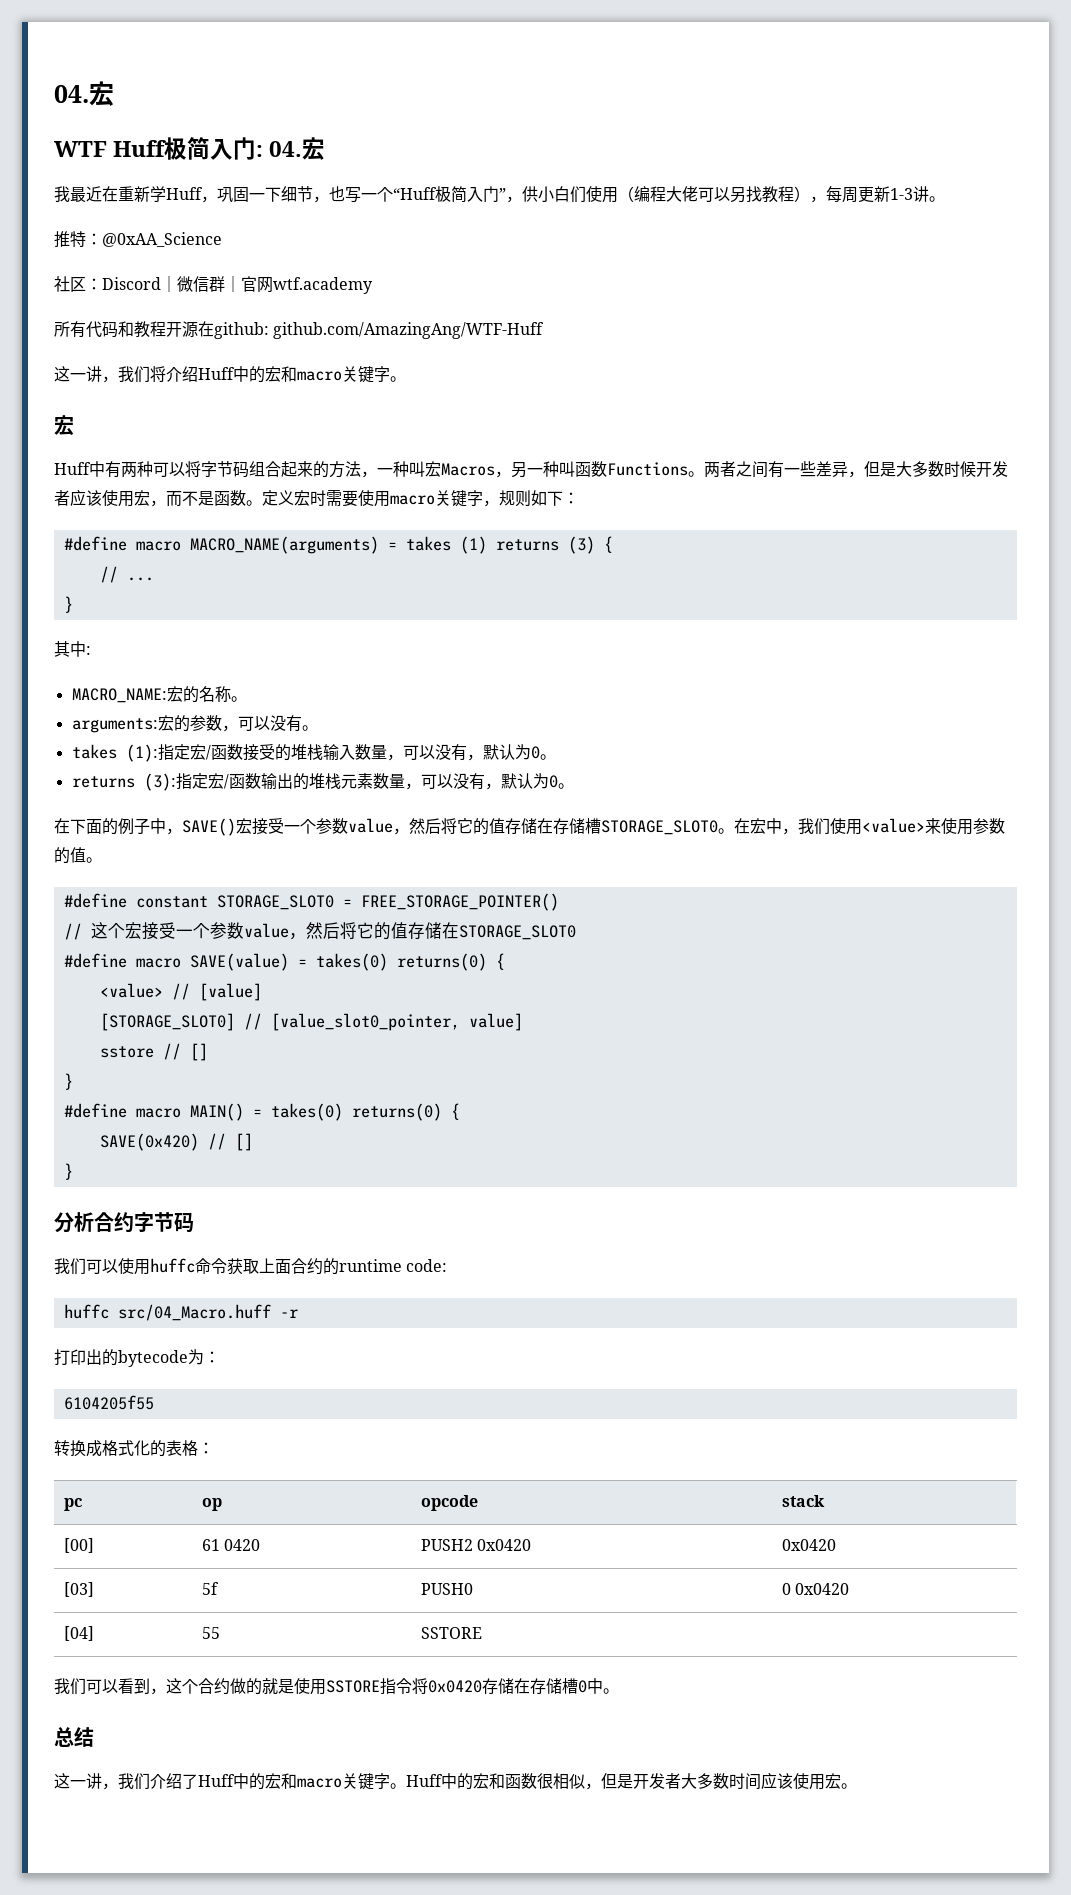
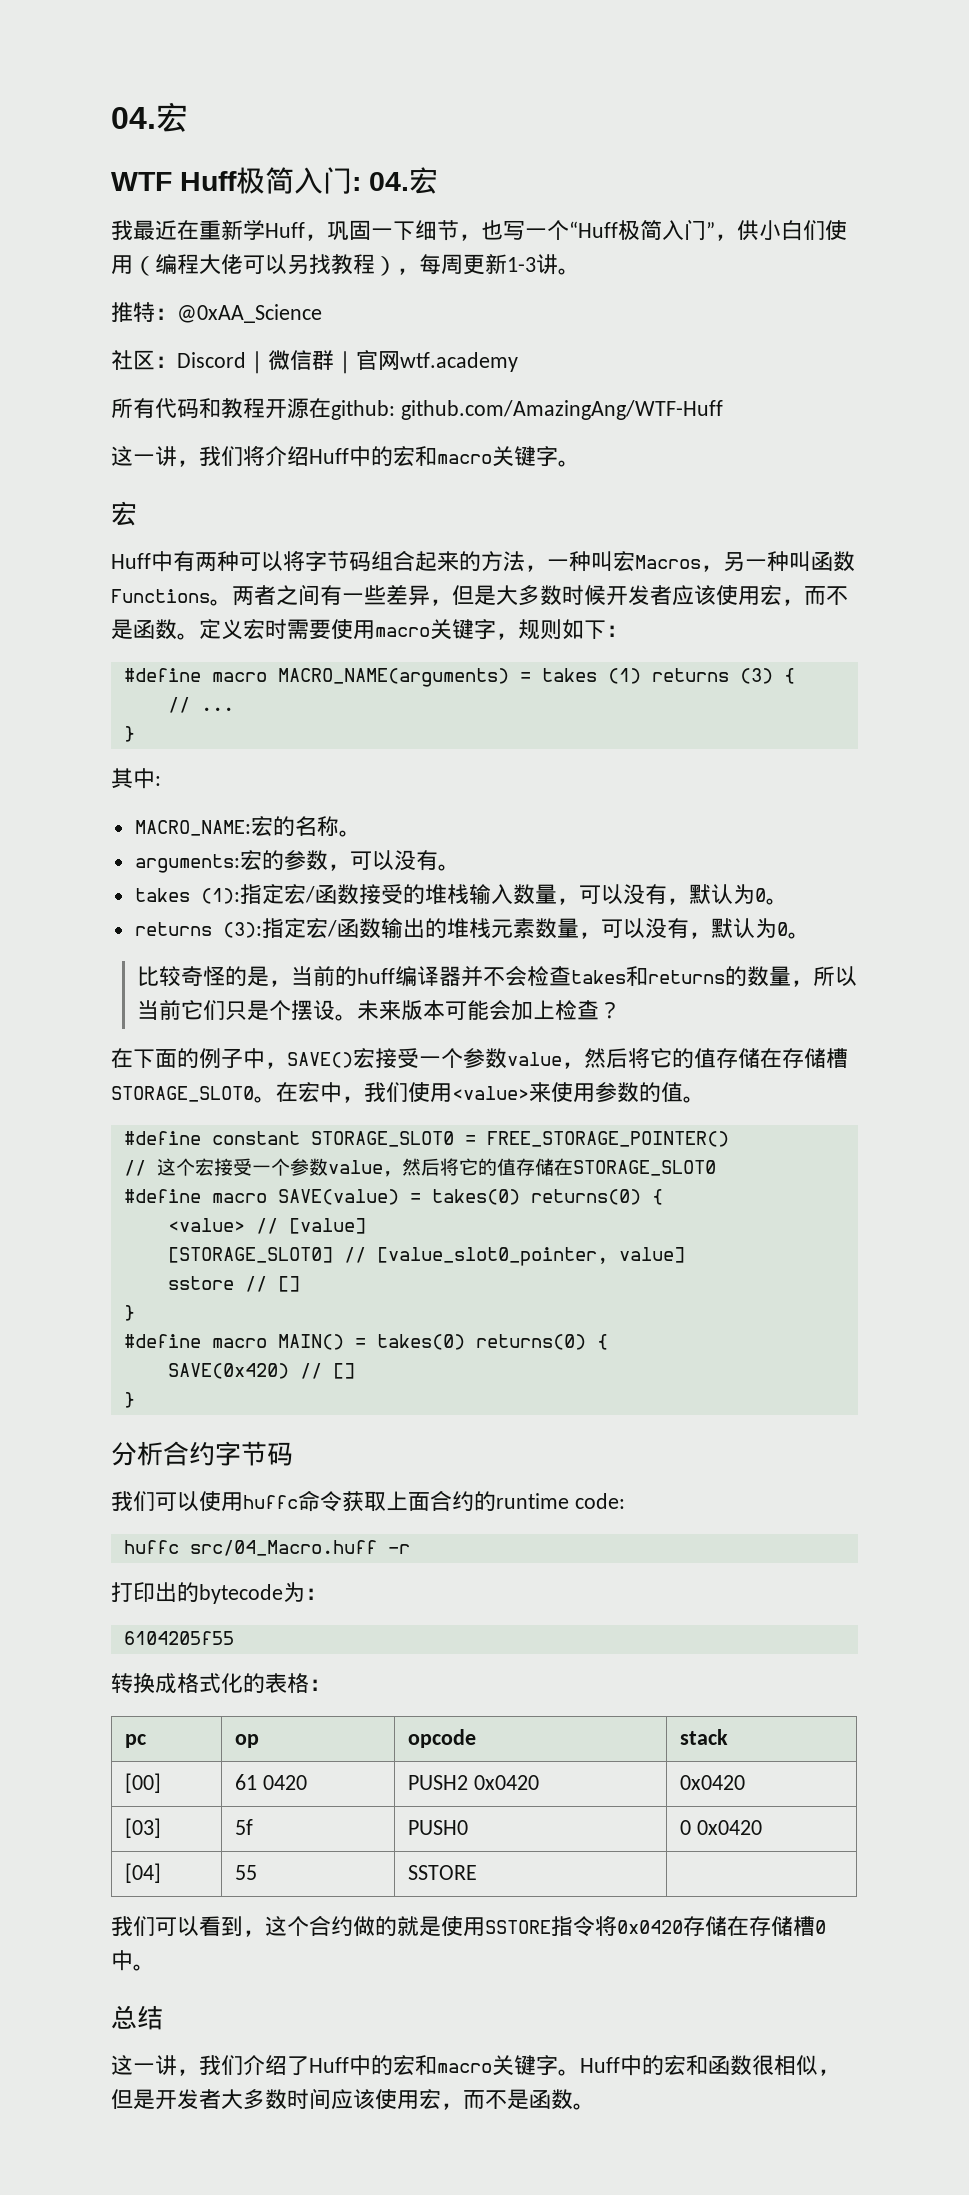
(574, 786) none -> [136,965,857,987] [136,999,621,1021] // 比较奇怪的是，当前的huff编译器并不会检查takes和returns的数量，所以当前它们只是个摆设。未来版本可能会加上检查？
(841, 1781) none -> [441,2089,573,2110] ，而不是函数

